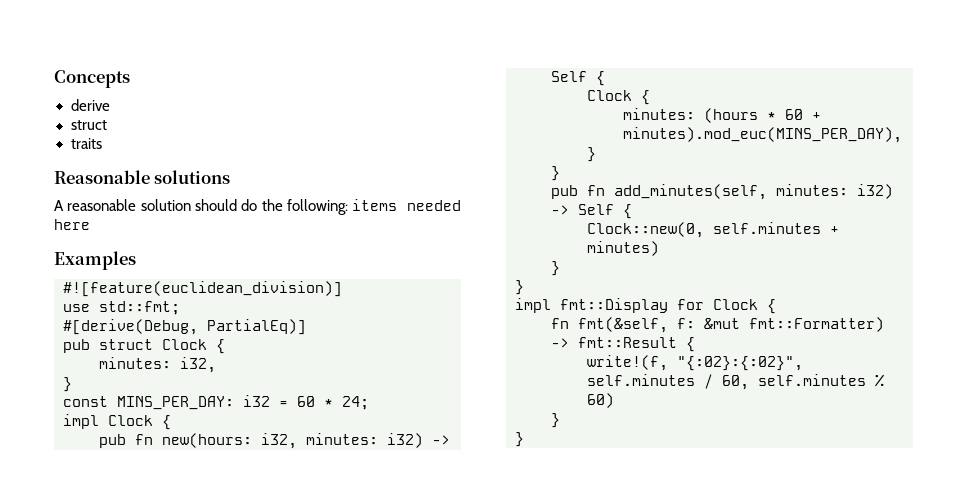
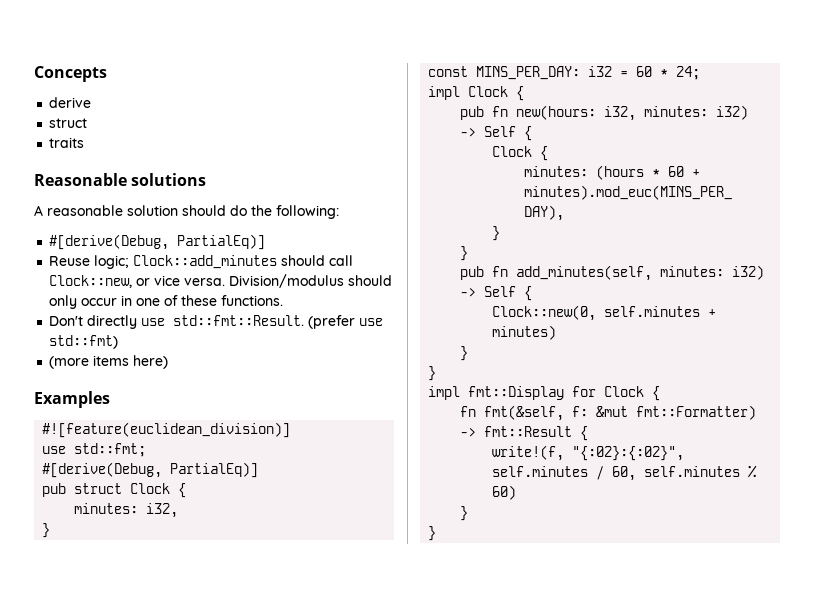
[352,199,462,211] [54,219,90,230] items needed here -> [49,234,266,250] [49,255,354,269] [49,274,393,288] [49,295,284,309] [49,315,384,329] [49,335,119,349] [49,355,169,369] // #[derive(Debug, PartialEq)] // Reuse logic; Clock::add_minutes should call Clock::new, or vice versa. Division/modulus should only occur in one of these functions. // Don't directly use std::fmt::Result. (prefer use std::fmt) // (more items here)

